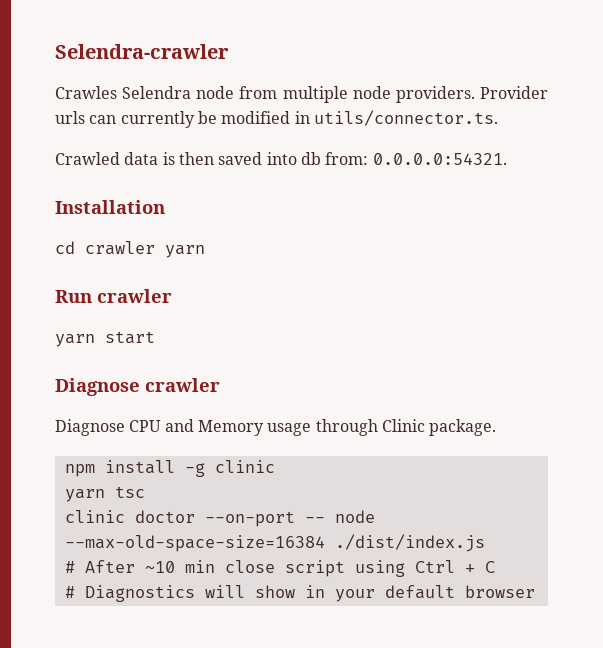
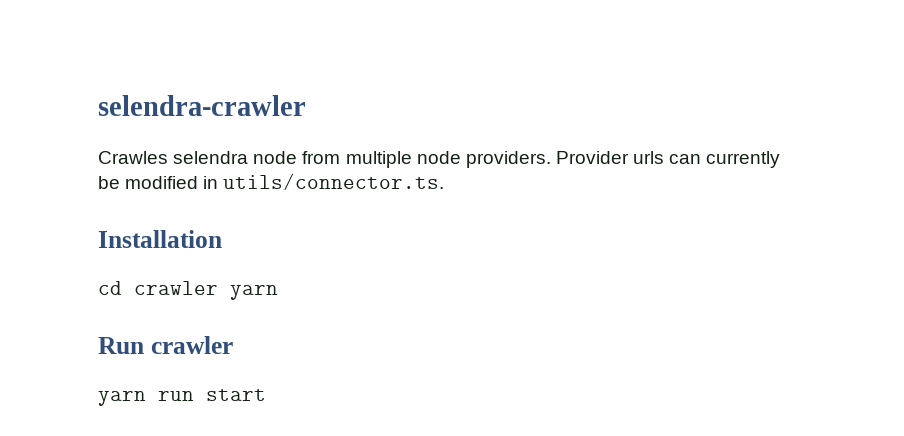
[55,44,229,59] Selendra-crawler -> [98,95,306,116] selendra-crawler
[122,86,192,99] Selendra -> [173,151,249,164] selendra
[55,152,507,165] // Crawled data is then saved into db from: 0.0.0.0:54321. -> (445, 181) none
(95, 340) none -> [158,391,194,401] run
[55,378,220,396] [55,419,497,436] [64,460,275,477] [64,486,145,502] [64,510,375,527] [64,534,485,552] [64,560,495,577] [64,585,535,602] // Diagnose crawler // Diagnose CPU and Memory usage through Clinic package. // npm install -g clinic // yarn tsc // clinic doctor --on-port -- node --max-old-space-size=16384 ./dist/index.js // # After ~10 min close script using Ctrl + C // # Diagnostics will show in your default browser -> (266, 395) none

